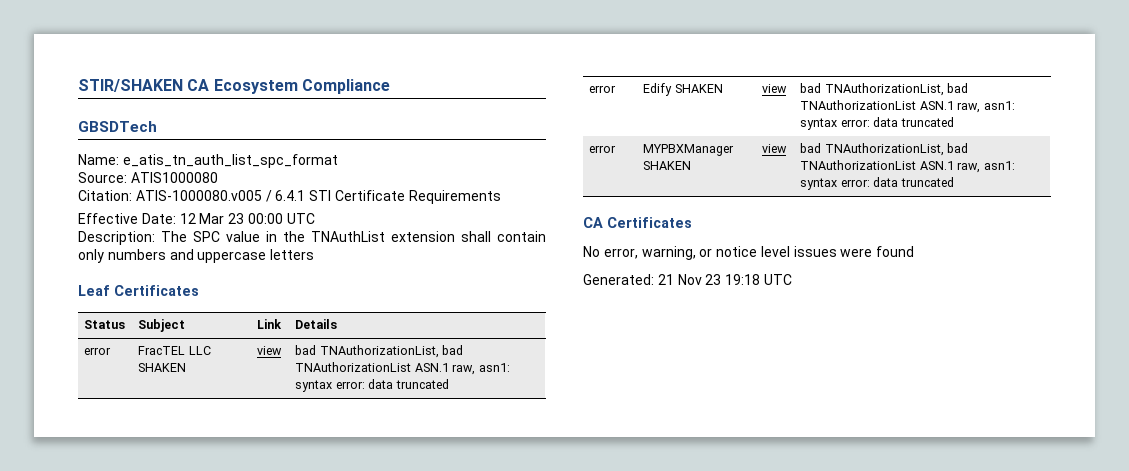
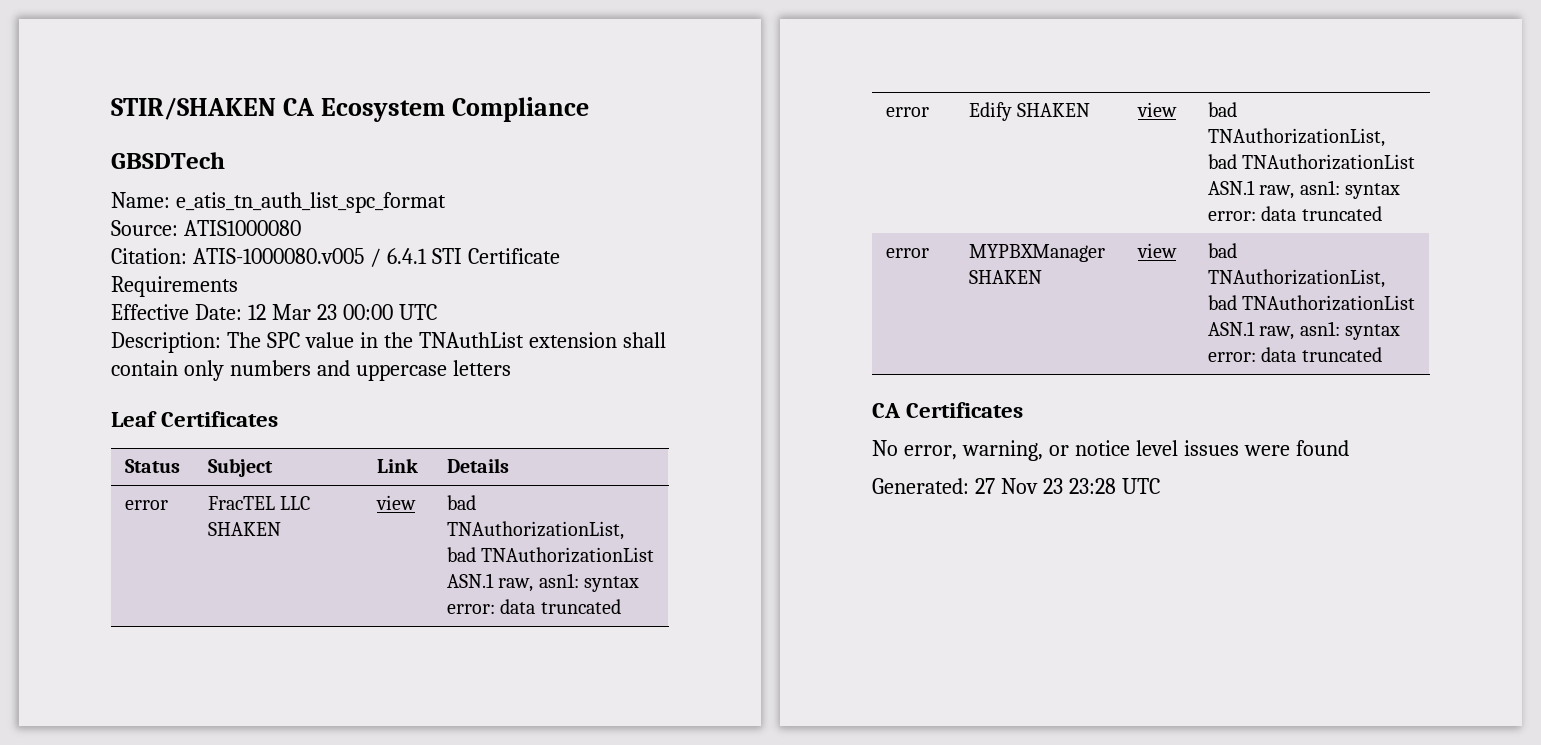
[657,274,674,285] 21 -> [974,478,995,494] 27
[725,274,761,285] 19:18 -> [1068,478,1116,494] 23:28

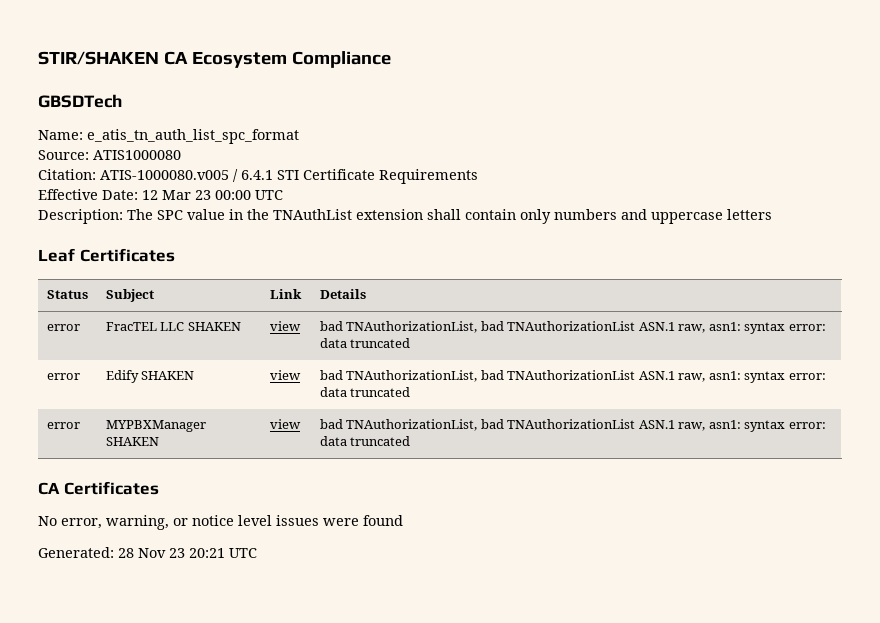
[974,478,995,494] 27 -> [118,548,134,558] 28
[1068,478,1116,494] 23:28 -> [189,548,225,558] 20:21

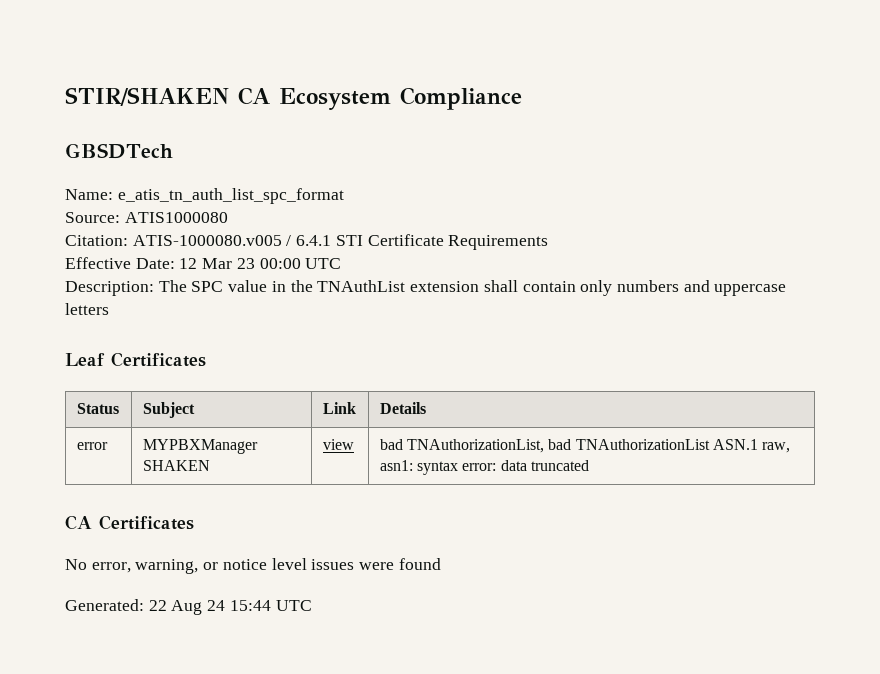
[46,324,80,331] [105,322,241,331] [269,321,301,331] [319,321,826,334] [319,338,411,348] [46,373,80,380] [105,370,195,383] [269,370,301,380] [319,370,826,383] [319,387,411,397] // error | FracTEL LLC SHAKEN | view | bad TNAuthorizationList, bad TNAuthorizationList ASN.1 raw, asn1: syntax error: data truncated // error | Edify SHAKEN | view | bad TNAuthorizationList, bad TNAuthorizationList ASN.1 raw, asn1: syntax error: data truncated -> (426, 408) none
[118,548,225,558] 28 Nov 23 20:21 -> [148,600,271,615] 22 Aug 24 15:44

